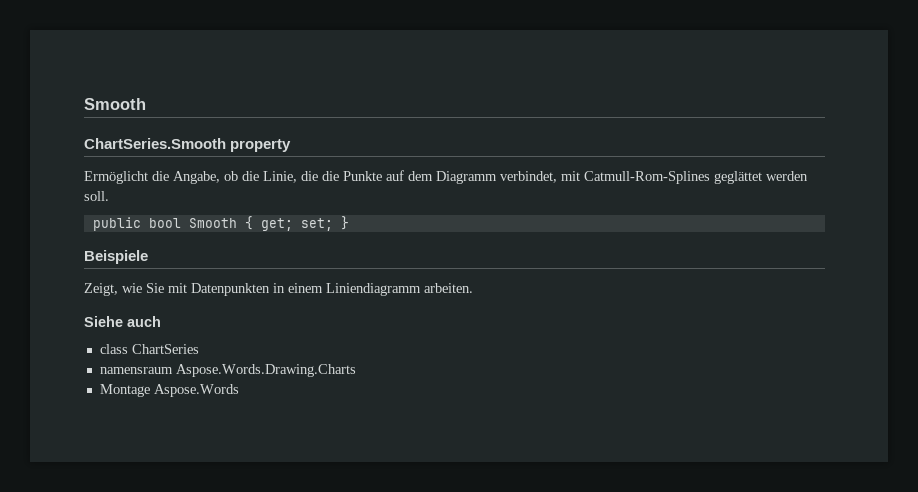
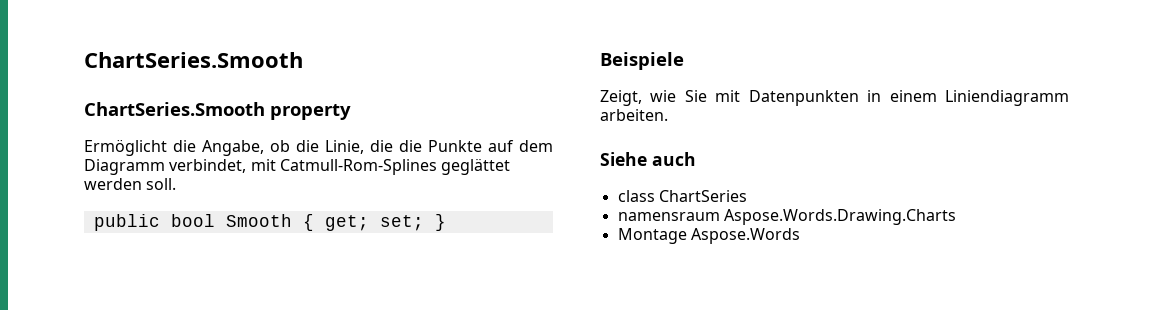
[84,98,146,110] Smooth -> [84,52,303,68] ChartSeries.Smooth

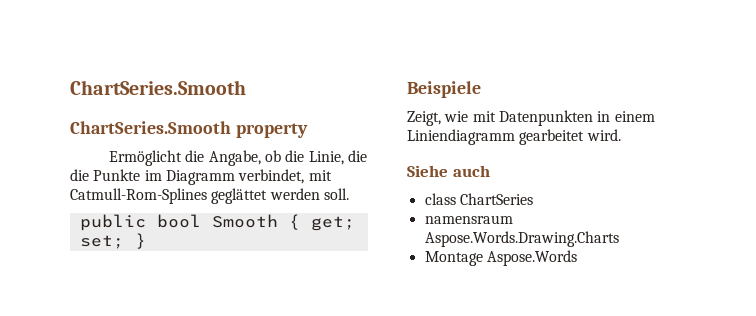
[488,140,553,152] auf dem -> [144,170,162,181] im
[684,90,707,102] Sie -> (469, 116) none
[600,109,668,121] arbeiten. -> [519,129,621,145] gearbeitet wird.

